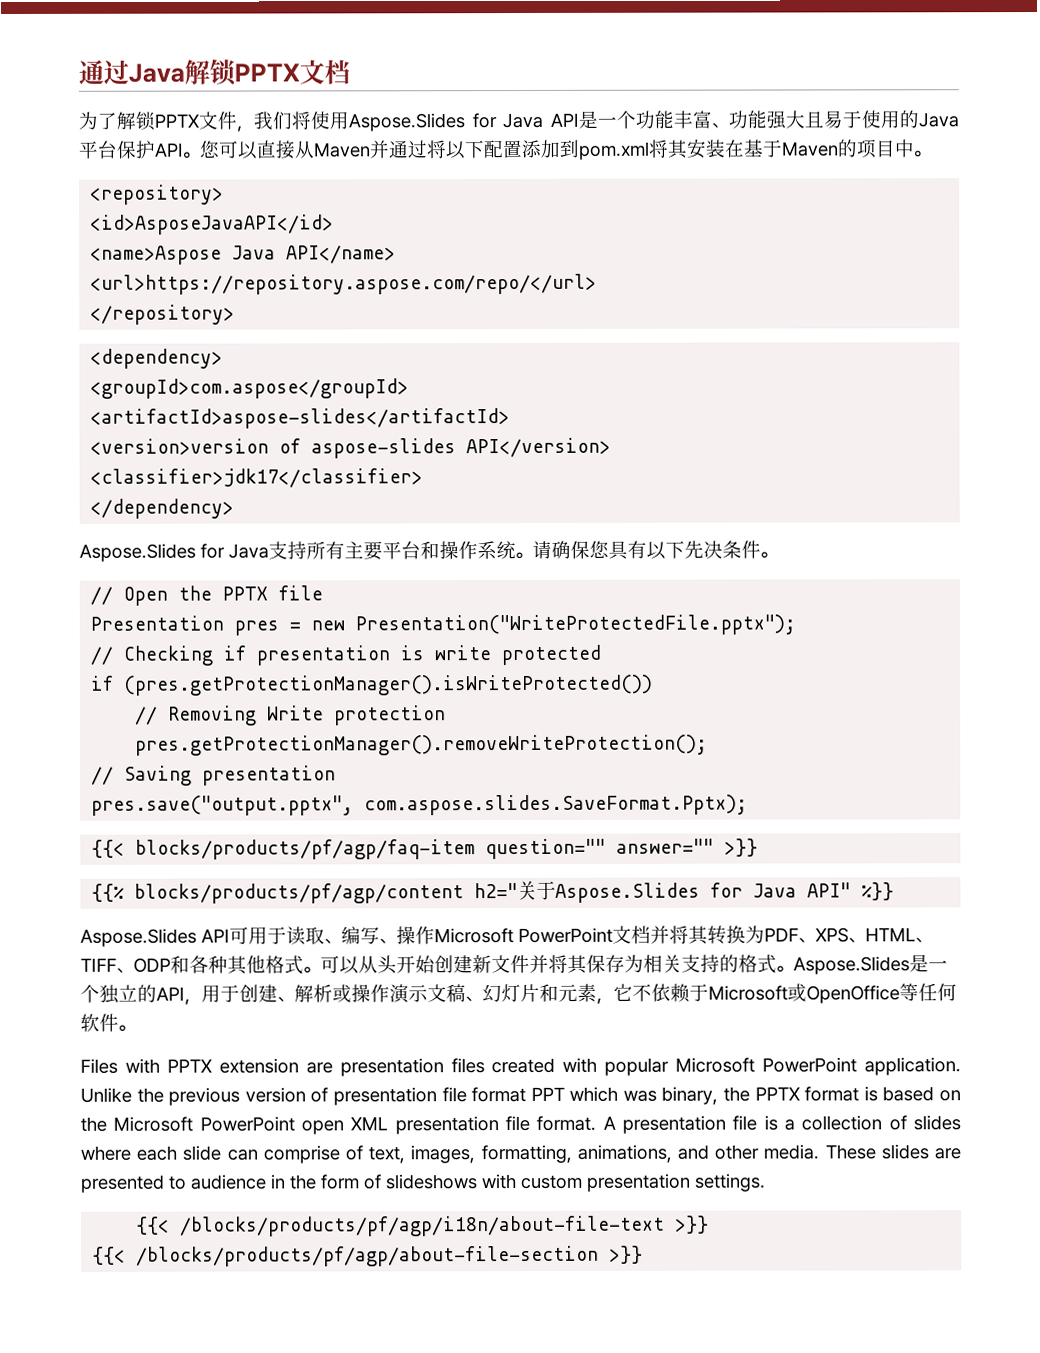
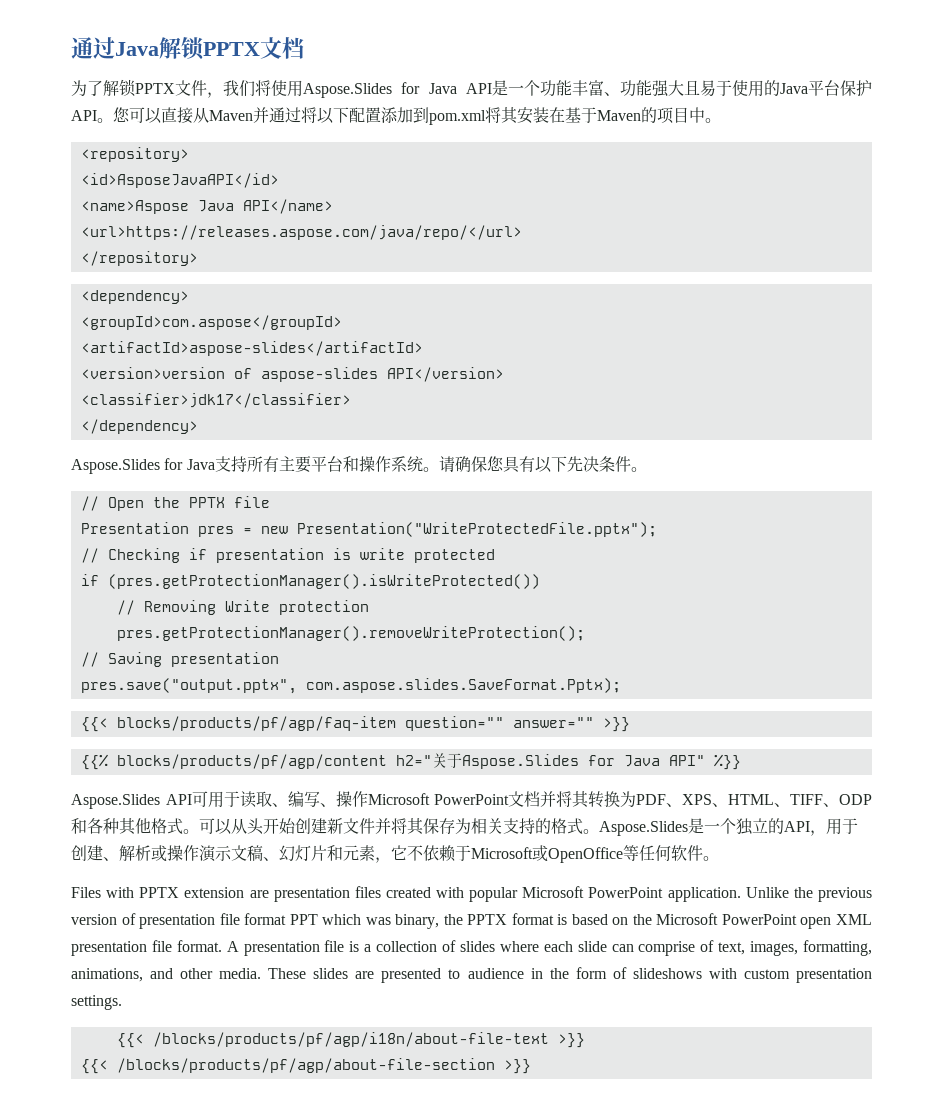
[90,273,598,295] <url>https://repository.aspose.com/repo/</url> -> [80,225,522,240] <url>https://releases.aspose.com/java/repo/</url>

